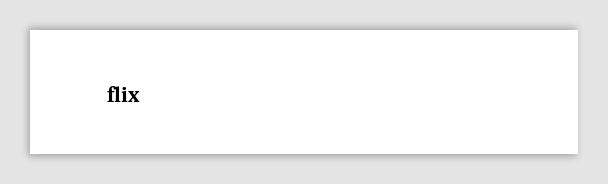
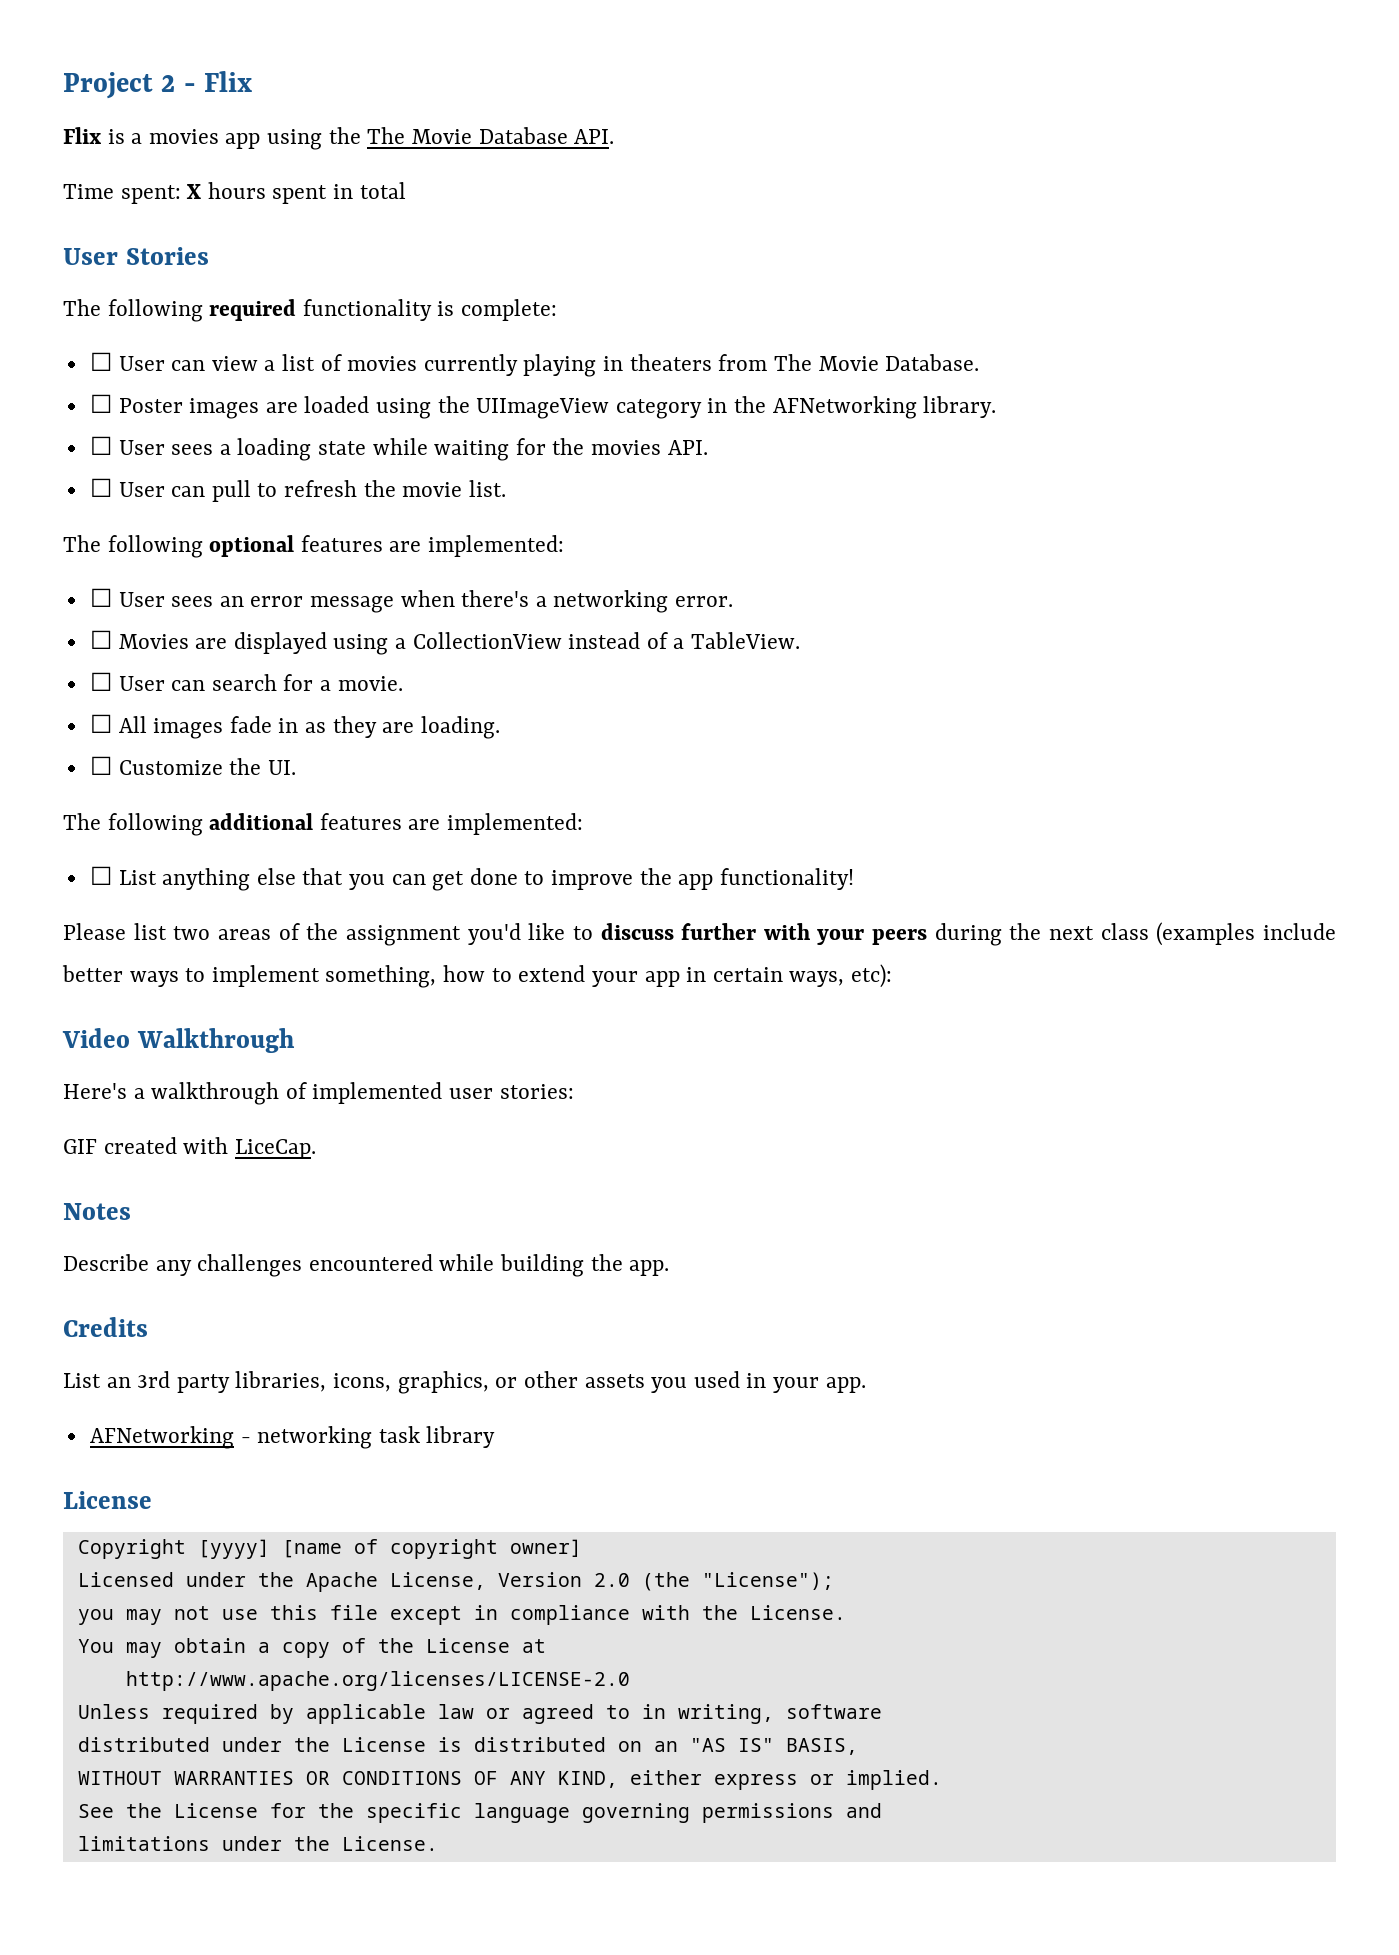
[107,86,140,102] flix -> [63,71,253,99] [63,127,615,150] [63,182,406,204] [63,247,209,265] [63,299,558,322] [89,352,980,377] [89,394,997,419] [89,436,708,461] [89,478,506,502] [63,535,565,558] [89,588,734,613] [89,630,801,655] [89,672,403,691] [89,714,500,739] [89,756,296,775] [63,813,584,836] [89,866,854,891] [63,922,1336,946] [62,964,892,988] [62,1028,295,1053] [63,1082,574,1105] [63,1137,316,1159] [63,1203,131,1220] [63,1254,670,1277] [63,1317,148,1337] [63,1371,866,1394] [89,1426,496,1449] [63,1491,152,1509] [77,1539,582,1559] [77,1572,834,1592] [77,1605,846,1625] [77,1638,546,1658] [125,1671,630,1691] [77,1704,882,1724] [77,1737,858,1755] [77,1770,942,1790] [77,1803,882,1823] [77,1836,438,1851] Project 2 - Flix // Flix is a movies app using the The Movie Database API. // Time spent: X hours spent in total // User Stories // The following required functionality is complete: // ☐ User can view a list of movies currently playing in theaters from The Movie Database. // ☐ Poster images are loaded using the UIImageView category in the AFNetworking library. // ☐ User sees a loading state while waiting for the movies API. // ☐ User can pull to refresh the movie list. // The following optional features are implemented: // ☐ User sees an error message when there's a networking error. // ☐ Movies are displayed using a CollectionView instead of a TableView. // ☐ User can search for a movie. // ☐ All images fade in as they are loading. // ☐ Customize the UI. // The following additional features are implemented: // ☐ List anything else that you can get done to improve the app functionality! // Please list two areas of the assignment you'd like to discuss further with your peers during the next class (examples include better ways to implement something, how to extend your app in certain ways, etc): // Video Walkthrough // Here's a walkthrough of implemented user stories: // GIF created with LiceCap. // Notes // Describe any challenges encountered while building the app. // Credits // List an 3rd party libraries, icons, graphics, or other assets you used in your app. // AFNetworking - networking task library // License // Copyright [yyyy] [name of copyright owner] // Licensed under the Apache License, Version 2.0 (the "License"); // you may not use this file except in compliance with the License. // You may obtain a copy of the License at // http://www.apache.org/licenses/LICENSE-2.0 // Unless required by applicable law or agreed to in writing, software // distributed under the License is distributed on an "AS IS" BASIS, // WITHOUT WARRANTIES OR CONDITIONS OF ANY KIND, either express or implied. // See the License for the specific language governing permissions and // limitations under the License.

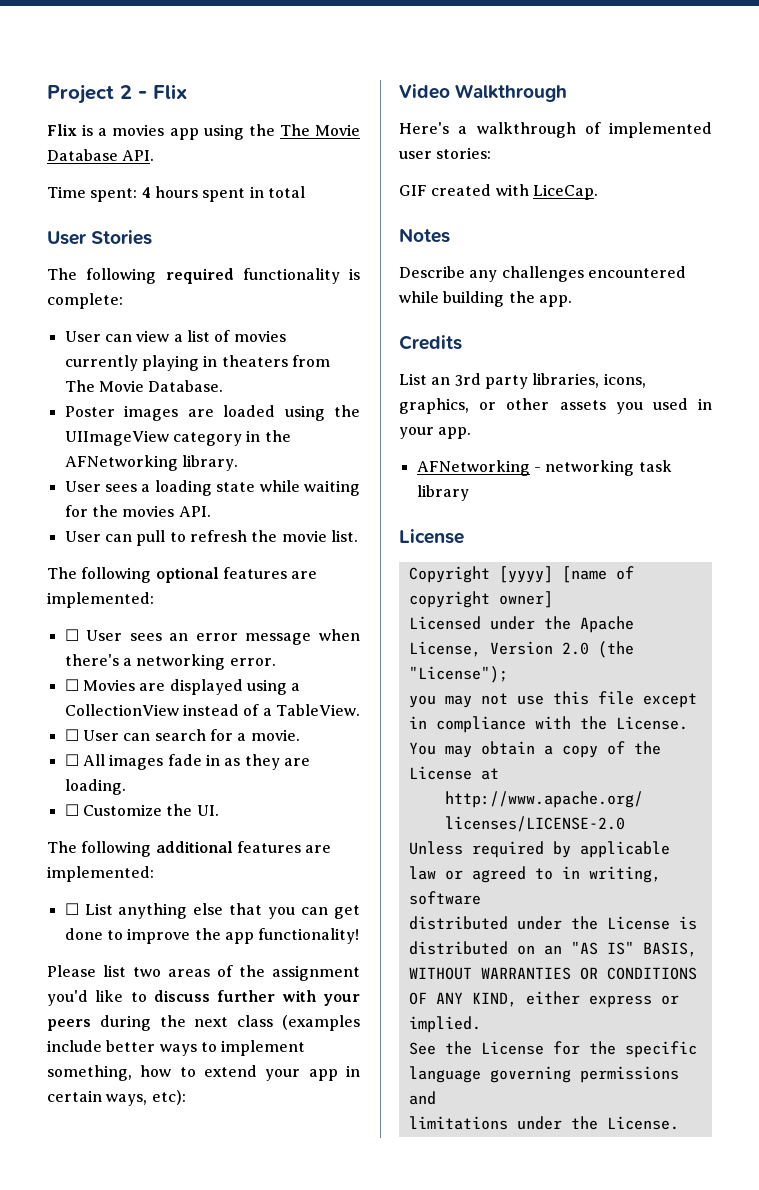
[186,184,202,199] X -> [141,187,151,198] 4
[89,352,112,371] ☐ -> (123, 301) none
[89,394,112,413] ☐ -> (224, 386) none
[89,436,112,455] ☐ -> (238, 463) none
[89,478,112,497] ☐ -> (211, 511) none

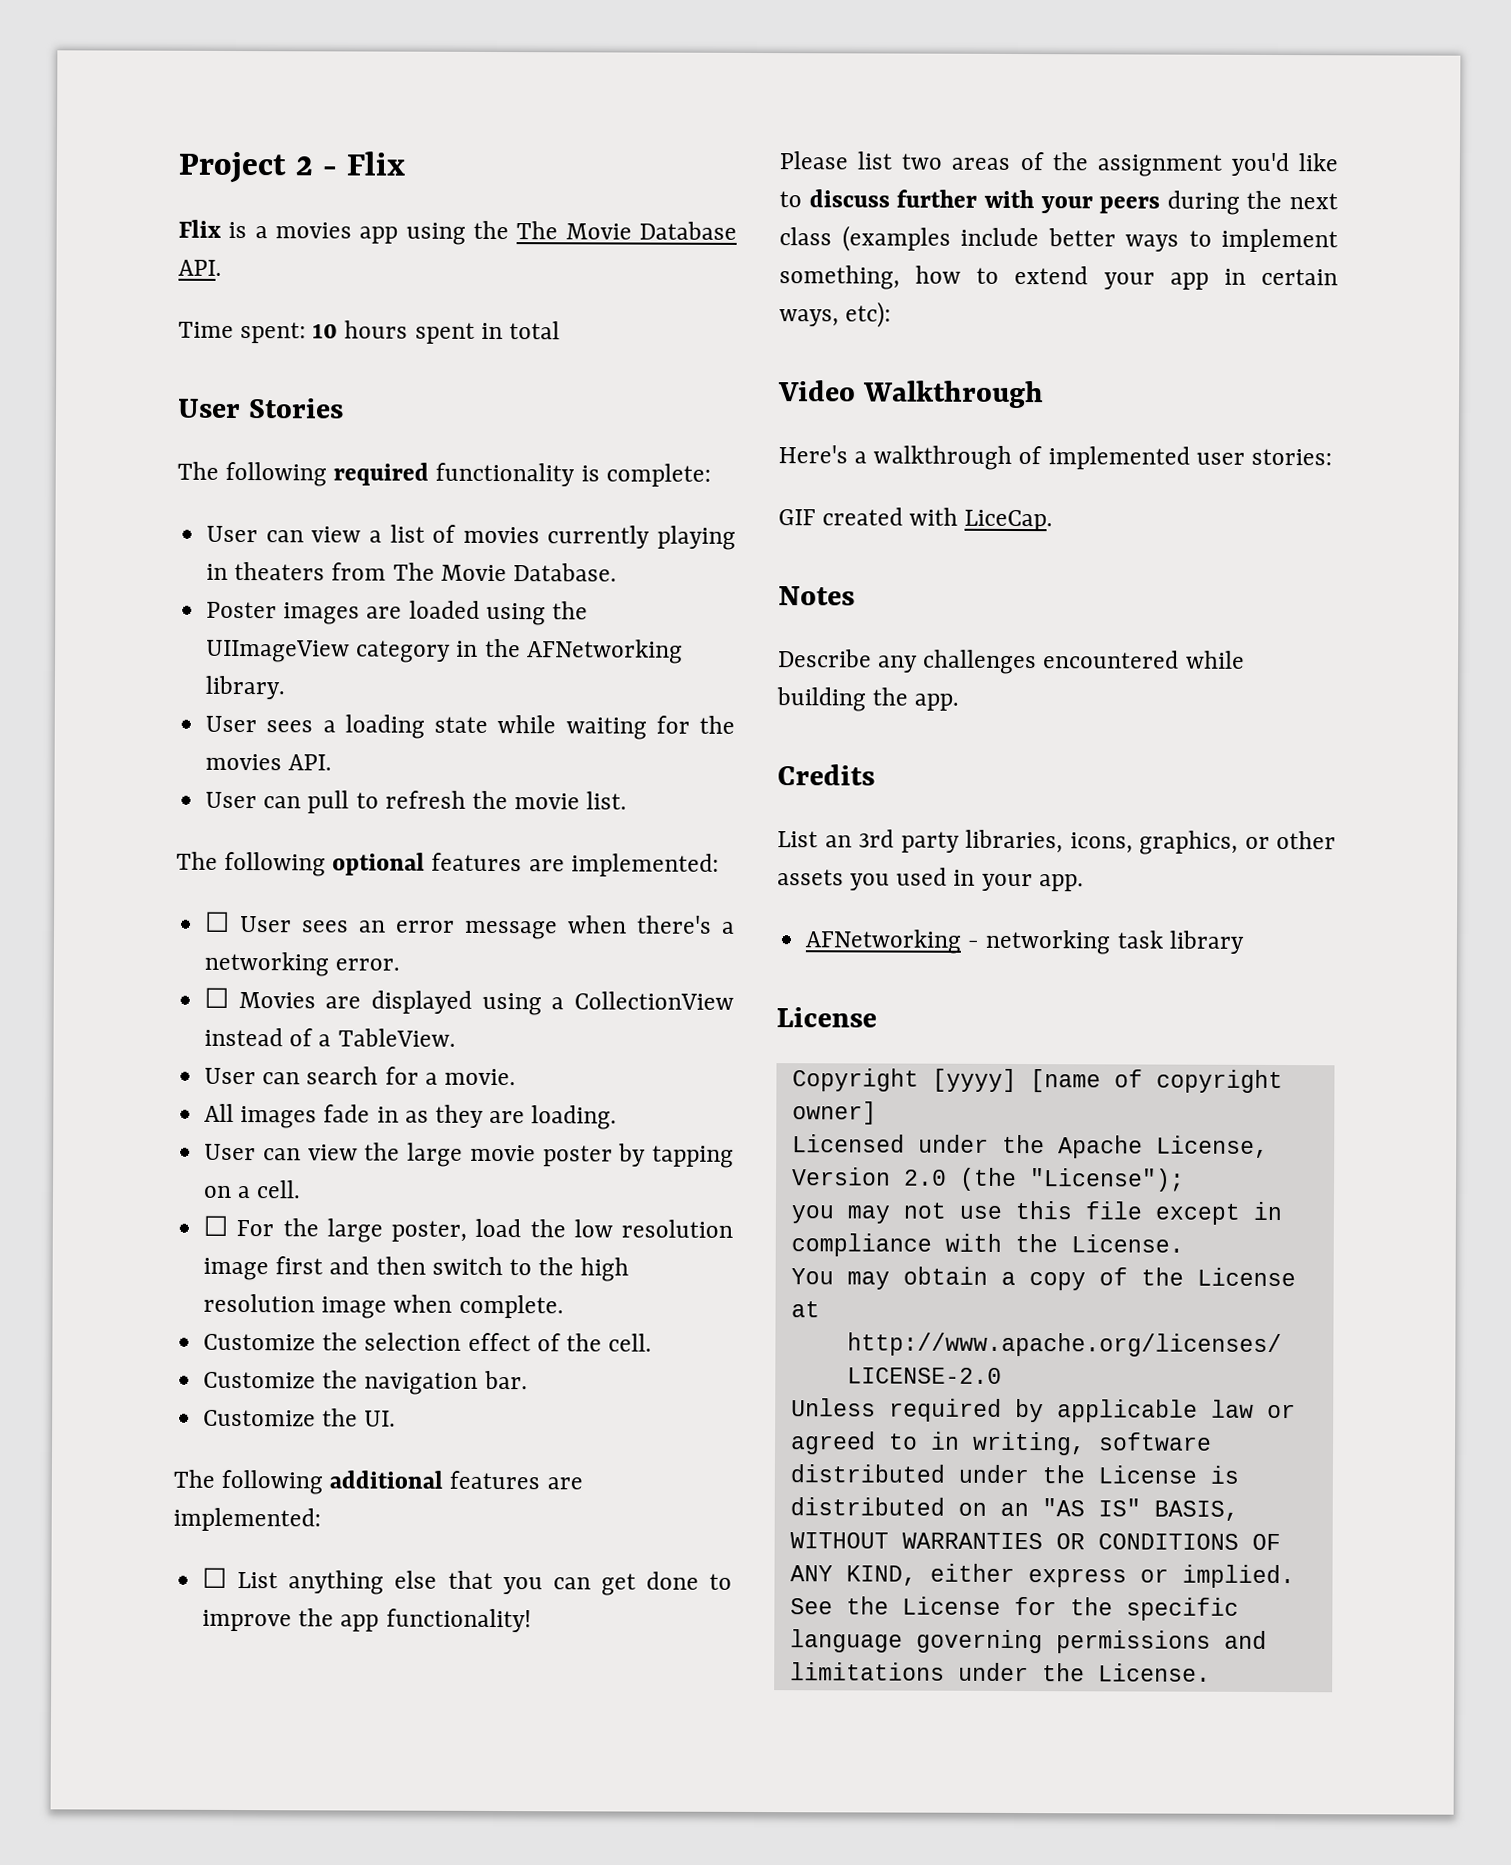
[141,187,151,198] 4 -> [312,323,339,339] 10
[64,729,79,741] ☐ -> (456, 1037) none
[64,754,79,766] ☐ -> (516, 1077) none
[64,804,79,816] ☐ -> [204,1142,734,1168] [203,1180,302,1199] [203,1215,733,1243] [203,1256,630,1282] [203,1293,564,1319] [203,1332,653,1352] [203,1370,528,1395] User can view the large movie poster by tapping on a cell. // ☐ For the large poster, load the low resolution image first and then switch to the high resolution image when complete. // Customize the selection effect of the cell. // Customize the navigation bar. //

